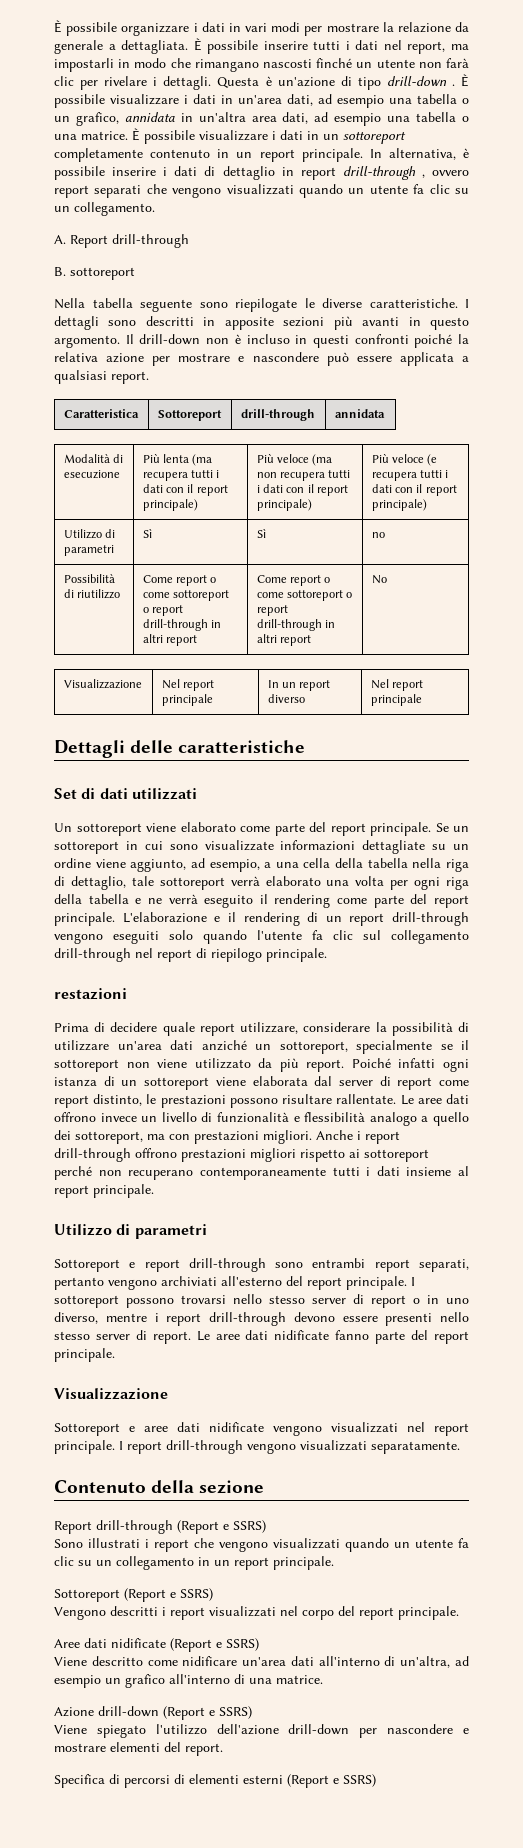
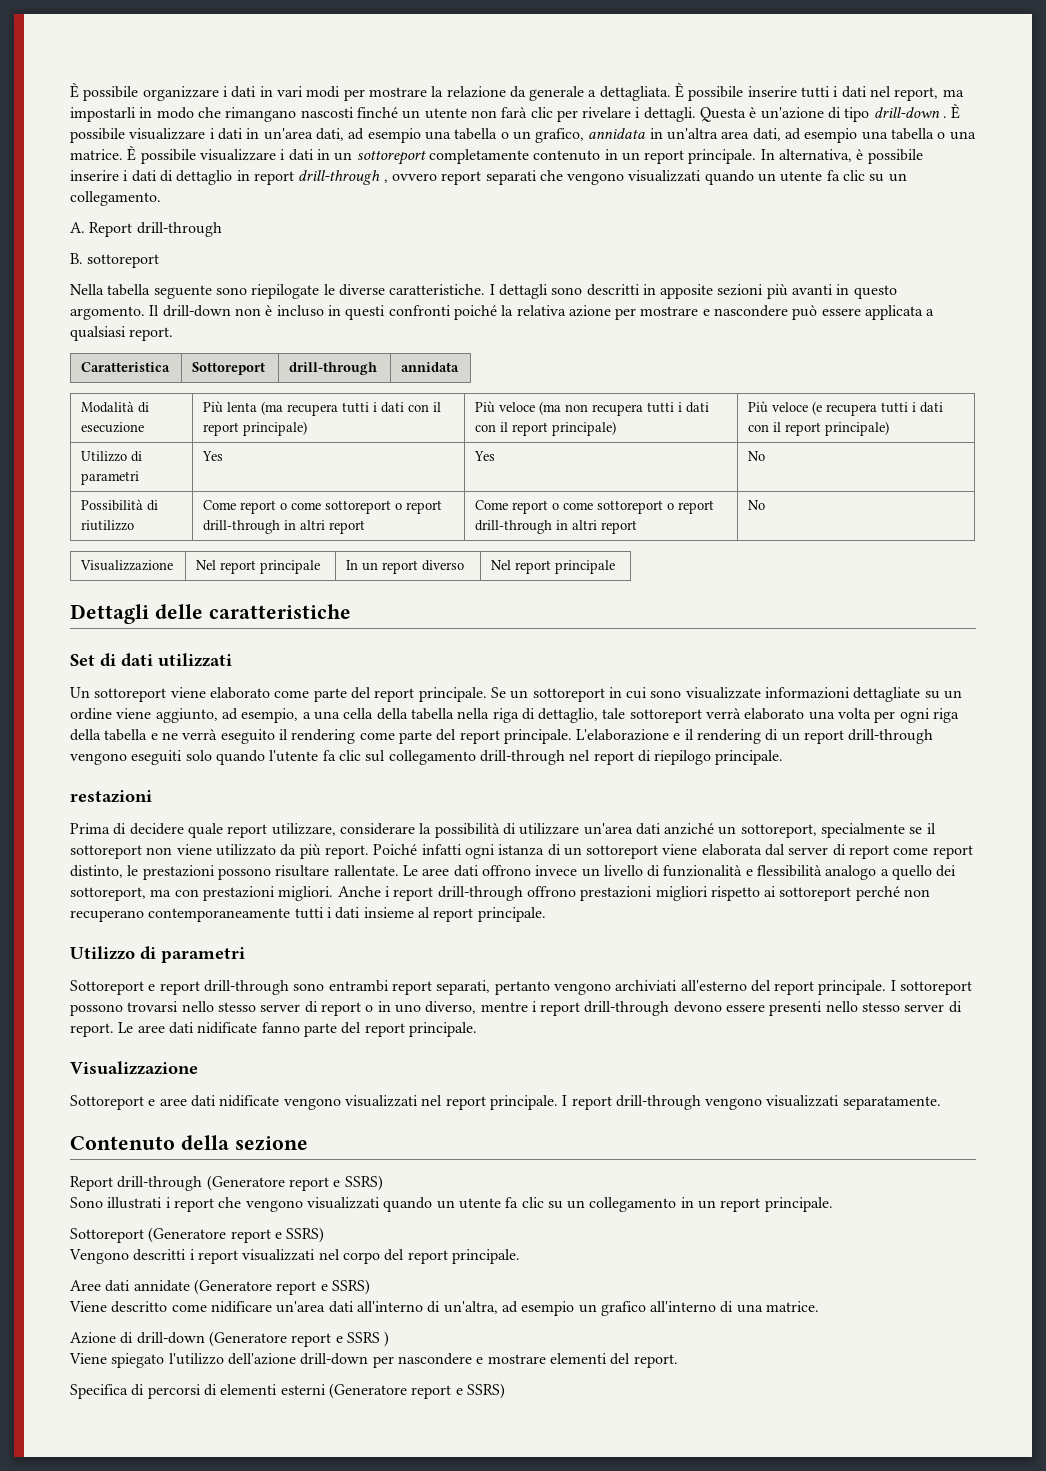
[142,529,152,538] [256,529,266,538] [371,532,385,538] Sì | Sì | no -> [202,451,224,461] [474,451,496,461] [748,451,766,461] Yes | Yes | No
[177,1520,219,1534] (Report -> [206,1175,329,1191] (Generatore report
[124,1588,166,1602] (Report -> [148,1227,271,1243] (Generatore report
[111,1638,212,1652] nidificate (Report -> [133,1279,317,1295] annidate (Generatore report
[98,1706,252,1720] drill-down (Report e SSRS) -> [120,1331,390,1347] di drill-down (Generatore report e SSRS )
[287,1774,329,1788] (Report -> [328,1383,452,1399] (Generatore report

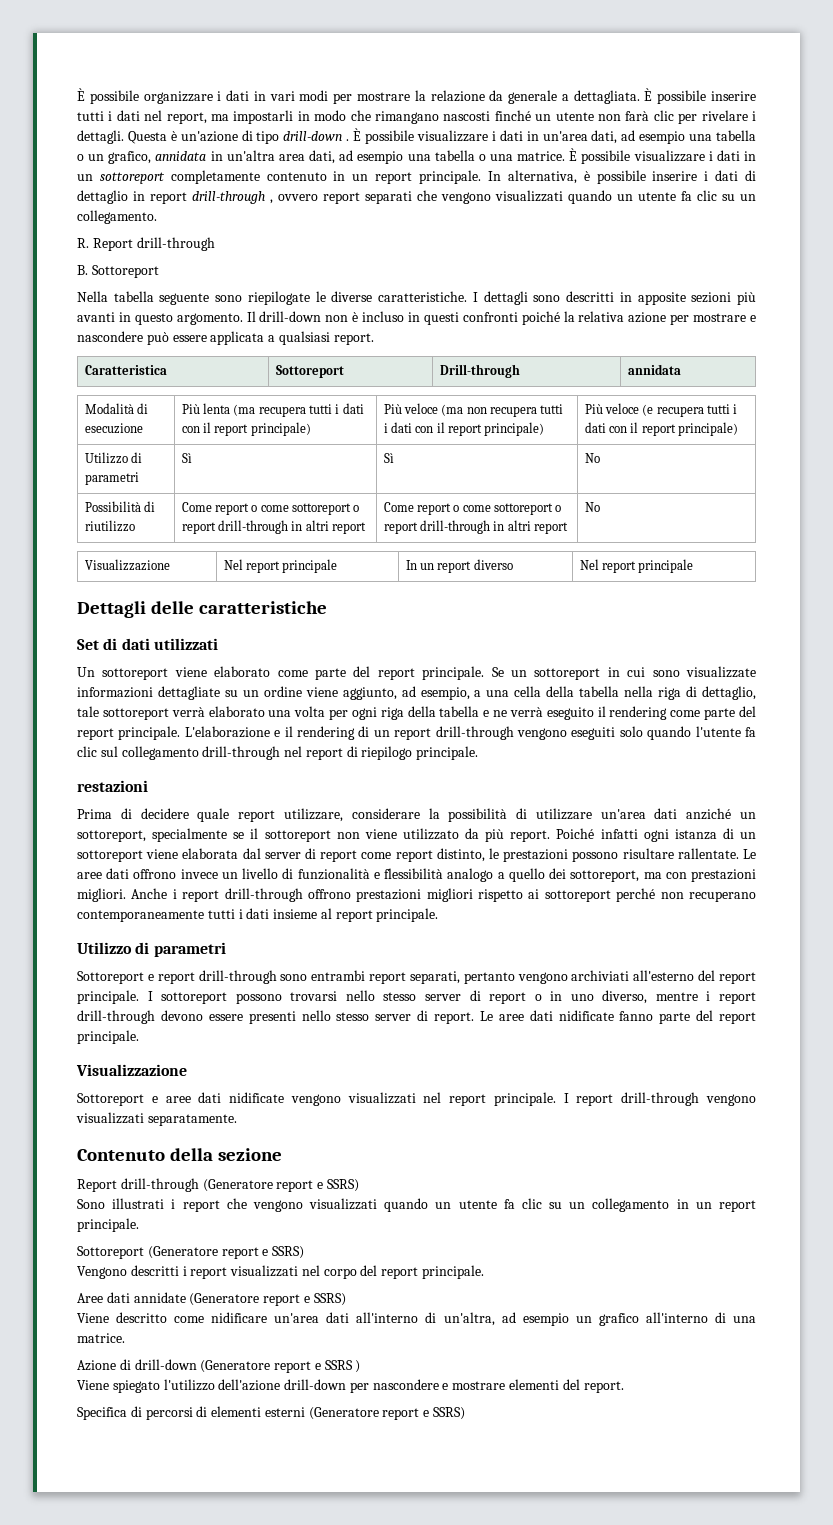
[70,222,85,233] A. -> [77,238,89,248] R.
[87,254,160,268] sottoreport -> [91,265,159,278] Sottoreport
[289,362,378,375] drill-through -> [439,364,520,378] Drill-through
[202,451,224,461] [474,451,496,461] Yes | Yes -> [181,453,192,463] [383,453,394,463] Sì | Sì

